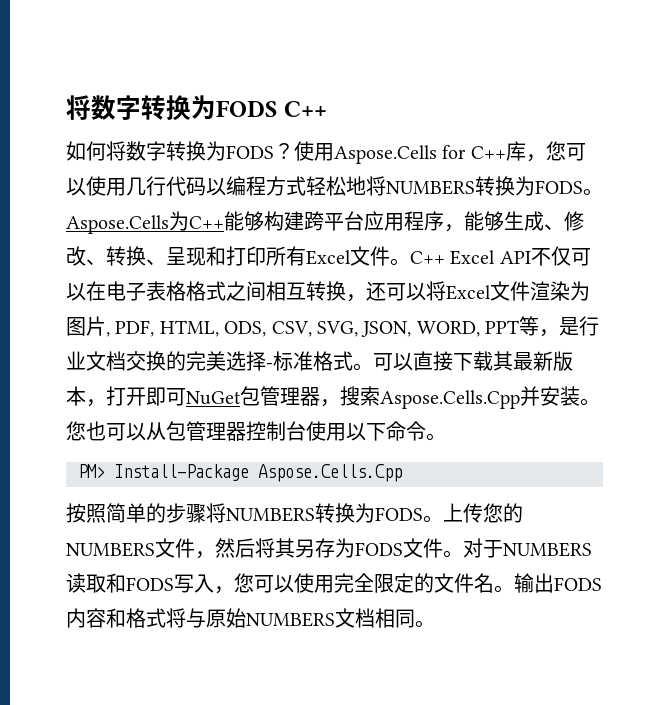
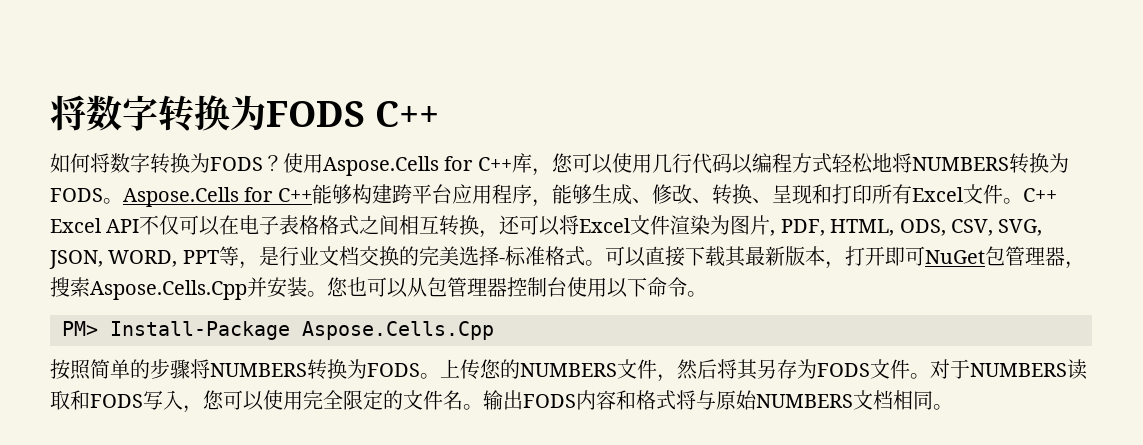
[169,211,189,231] 为 -> [244,187,274,202] for

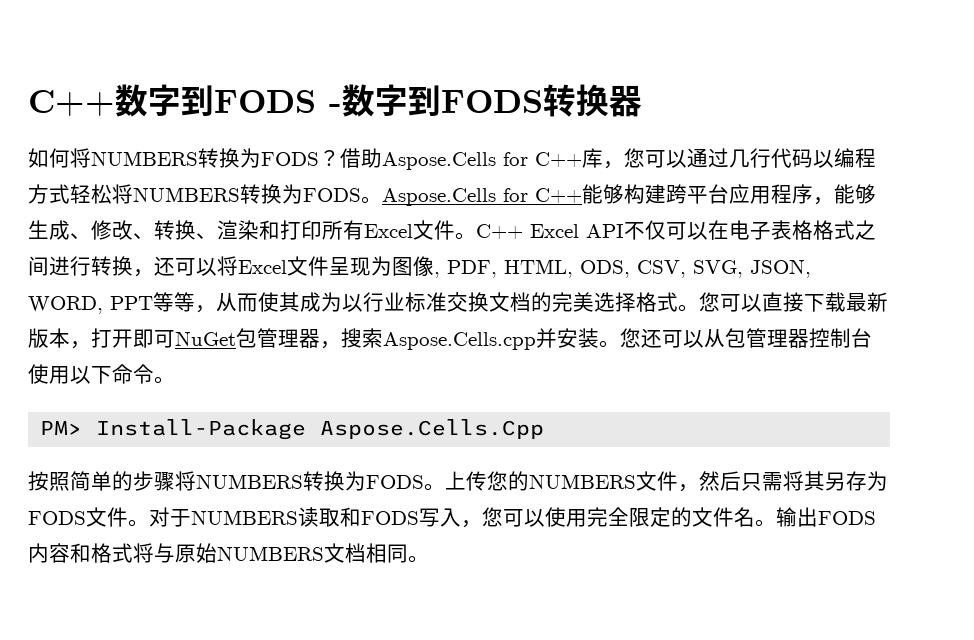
[50,95,439,132] 将数字转换为FODS C++ -> [28,84,642,117] C++数字到FODS -数字到FODS转换器
[110,153,150,173] 数字 -> [91,151,198,166] NUMBERS
[283,153,323,173] 使用 -> [340,148,382,168] 借助
[611,153,652,173] 使用 -> [687,148,729,168] 通过
[871,153,892,172] 地 -> (112, 194) none
[771,185,812,204] 呈现 -> [217,220,259,240] 渲染
[399,215,440,235] 相互 -> [49,256,91,276] 进行
[670,215,771,235] 渲染为图片 -> [329,256,434,276] 呈现为图像
[238,246,605,269] ，是行业文档交换的完美选择-标准格式。 -> [174,292,720,313] 等，从而使其成为以行业标准交换文档的完美选择格式。您
[724,246,746,267] 其 -> (846, 302) none
[90,280,247,300] Aspose.Cells.Cpp -> [383,332,536,350] Aspose.Cells.cpp
[347,277,367,296] 也 -> [641,328,662,348] 还
(717, 369) none -> [741,472,783,491] 只需

